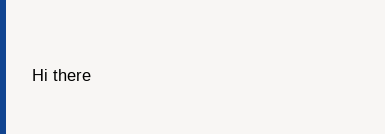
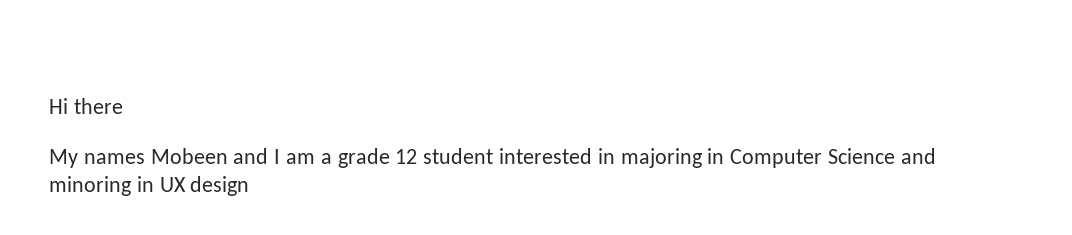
(91, 75) none -> [49,148,936,168] [49,176,250,196] // My names Mobeen and I am a grade 12 student interested in majoring in Computer Science and minoring in UX design

